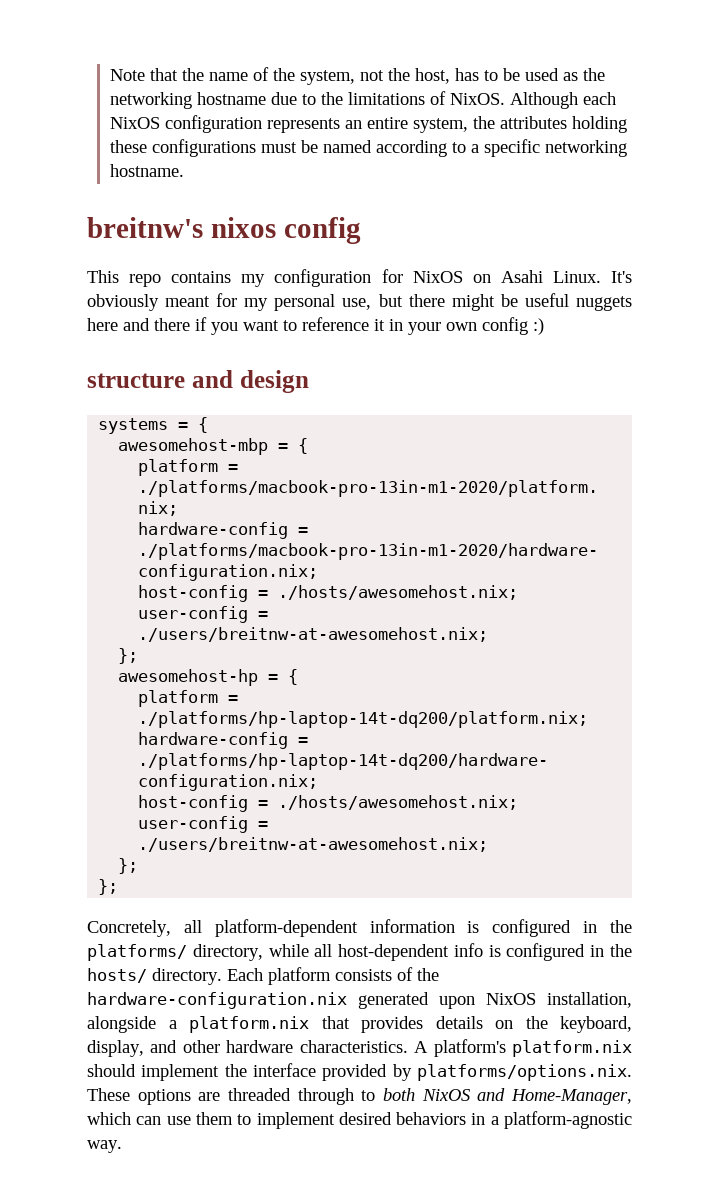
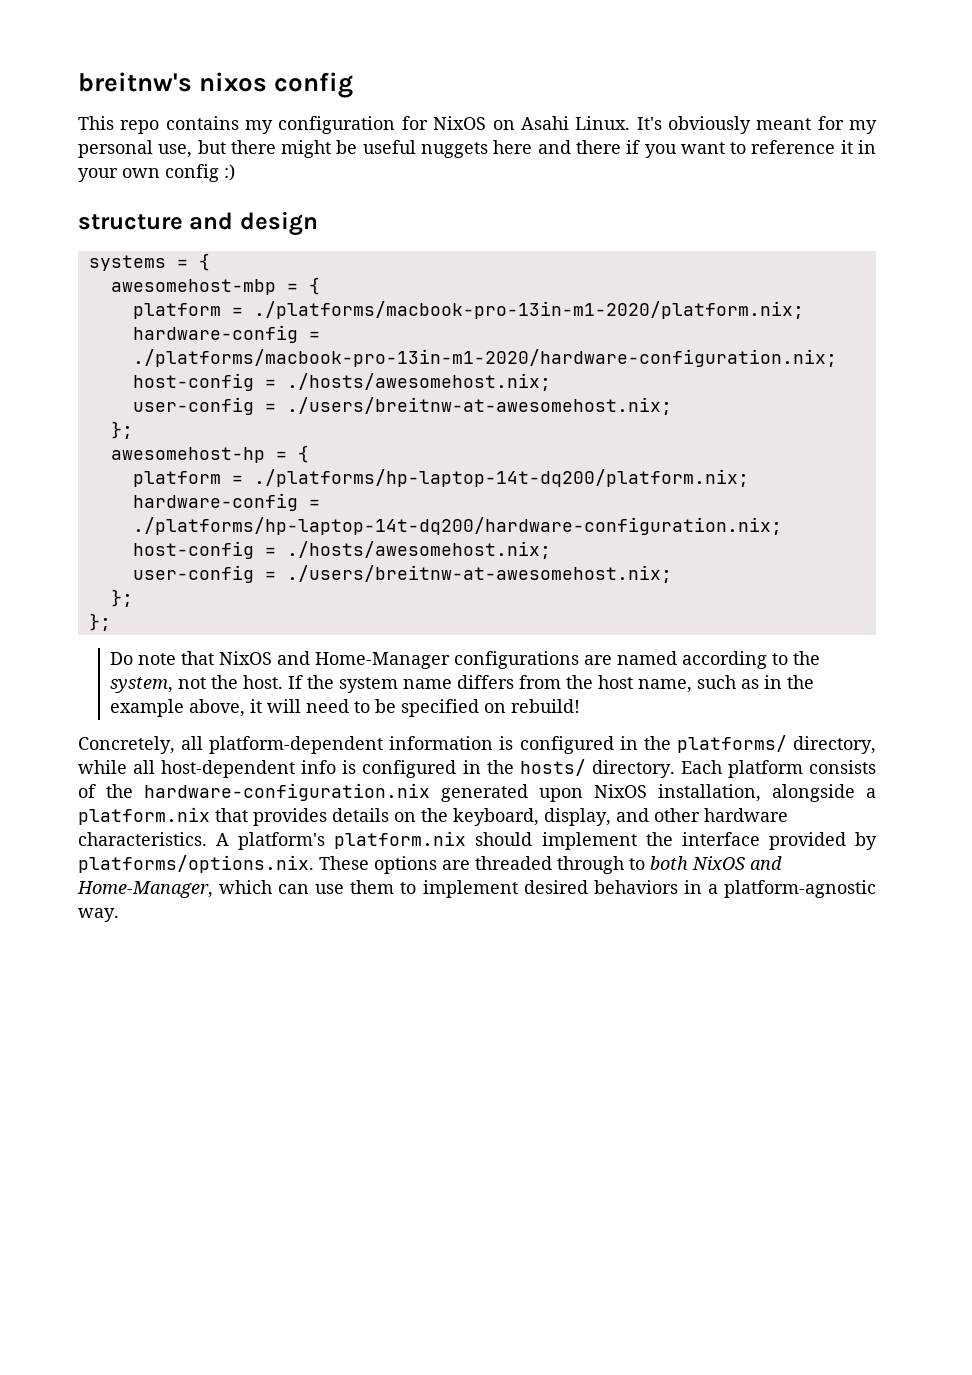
[109,67,605,85] [109,91,616,109] [109,115,627,133] [109,139,627,157] [109,164,184,177] Note that the name of the system, not the host, has to be used as the networking hostname due to the limitations of NixOS. Although each NixOS configuration represents an entire system, the attributes holding these configurations must be named according to a specific networking hostname. // -> (78, 82) none
(119, 887) none -> [110,651,821,669] [110,675,815,693] [110,699,581,717] // Do note that NixOS and Home-Manager configurations are named according to the system, not the host. If the system name differs from the host name, such as in the example above, it will need to be specified on rebuild!

